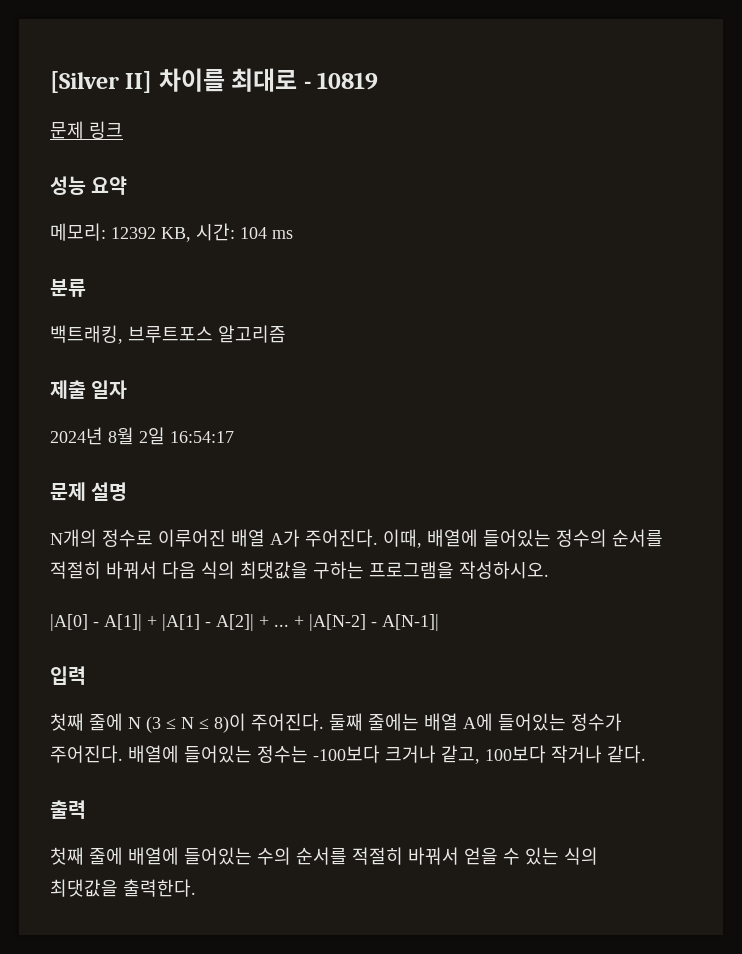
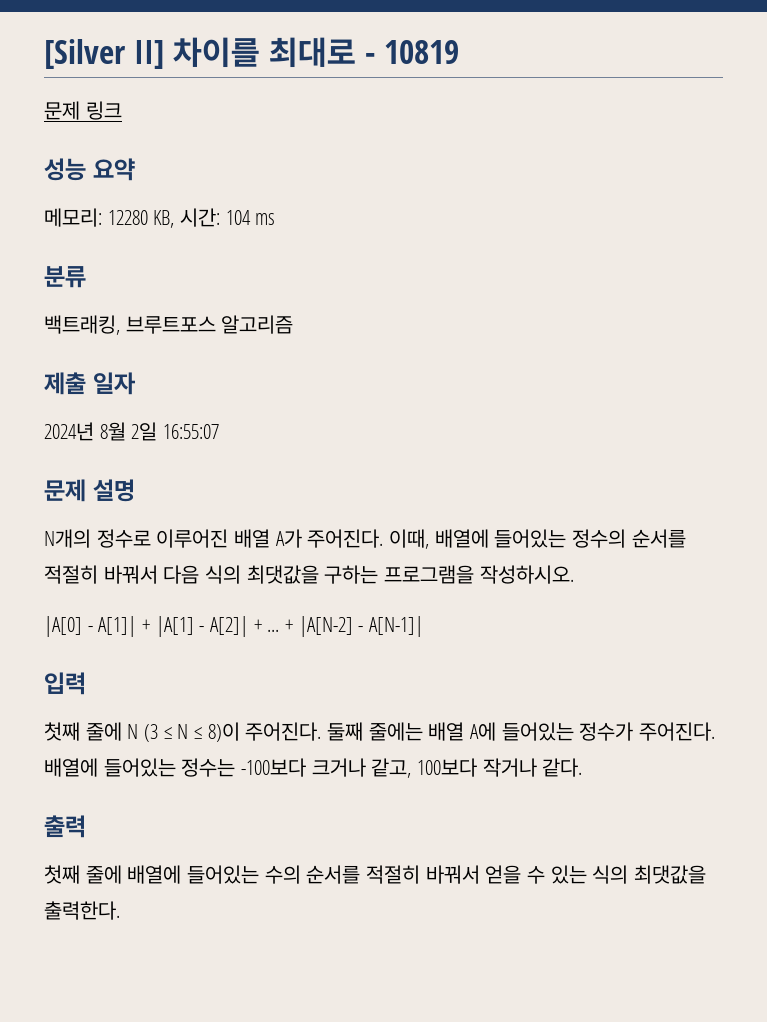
[111,227,156,239] 12392 -> [107,210,148,225] 12280
[170,431,234,443] 16:54:17 -> [163,424,220,439] 16:55:07

